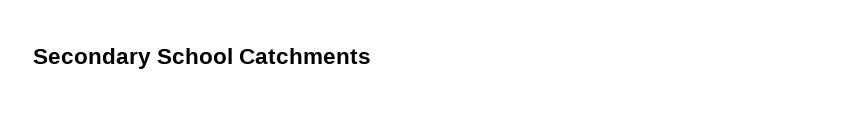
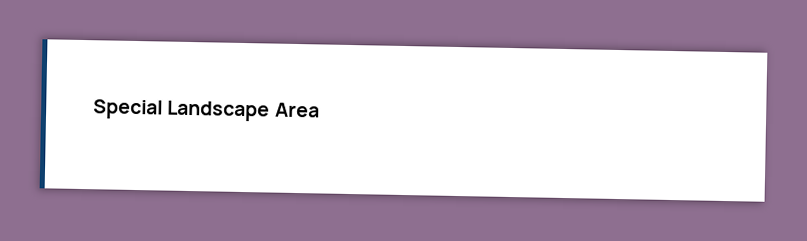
[33,48,372,69] Secondary School Catchments -> [92,99,320,122] Special Landscape Area

